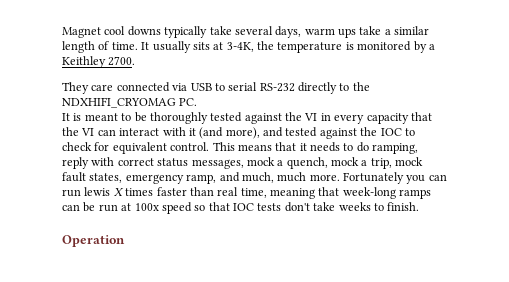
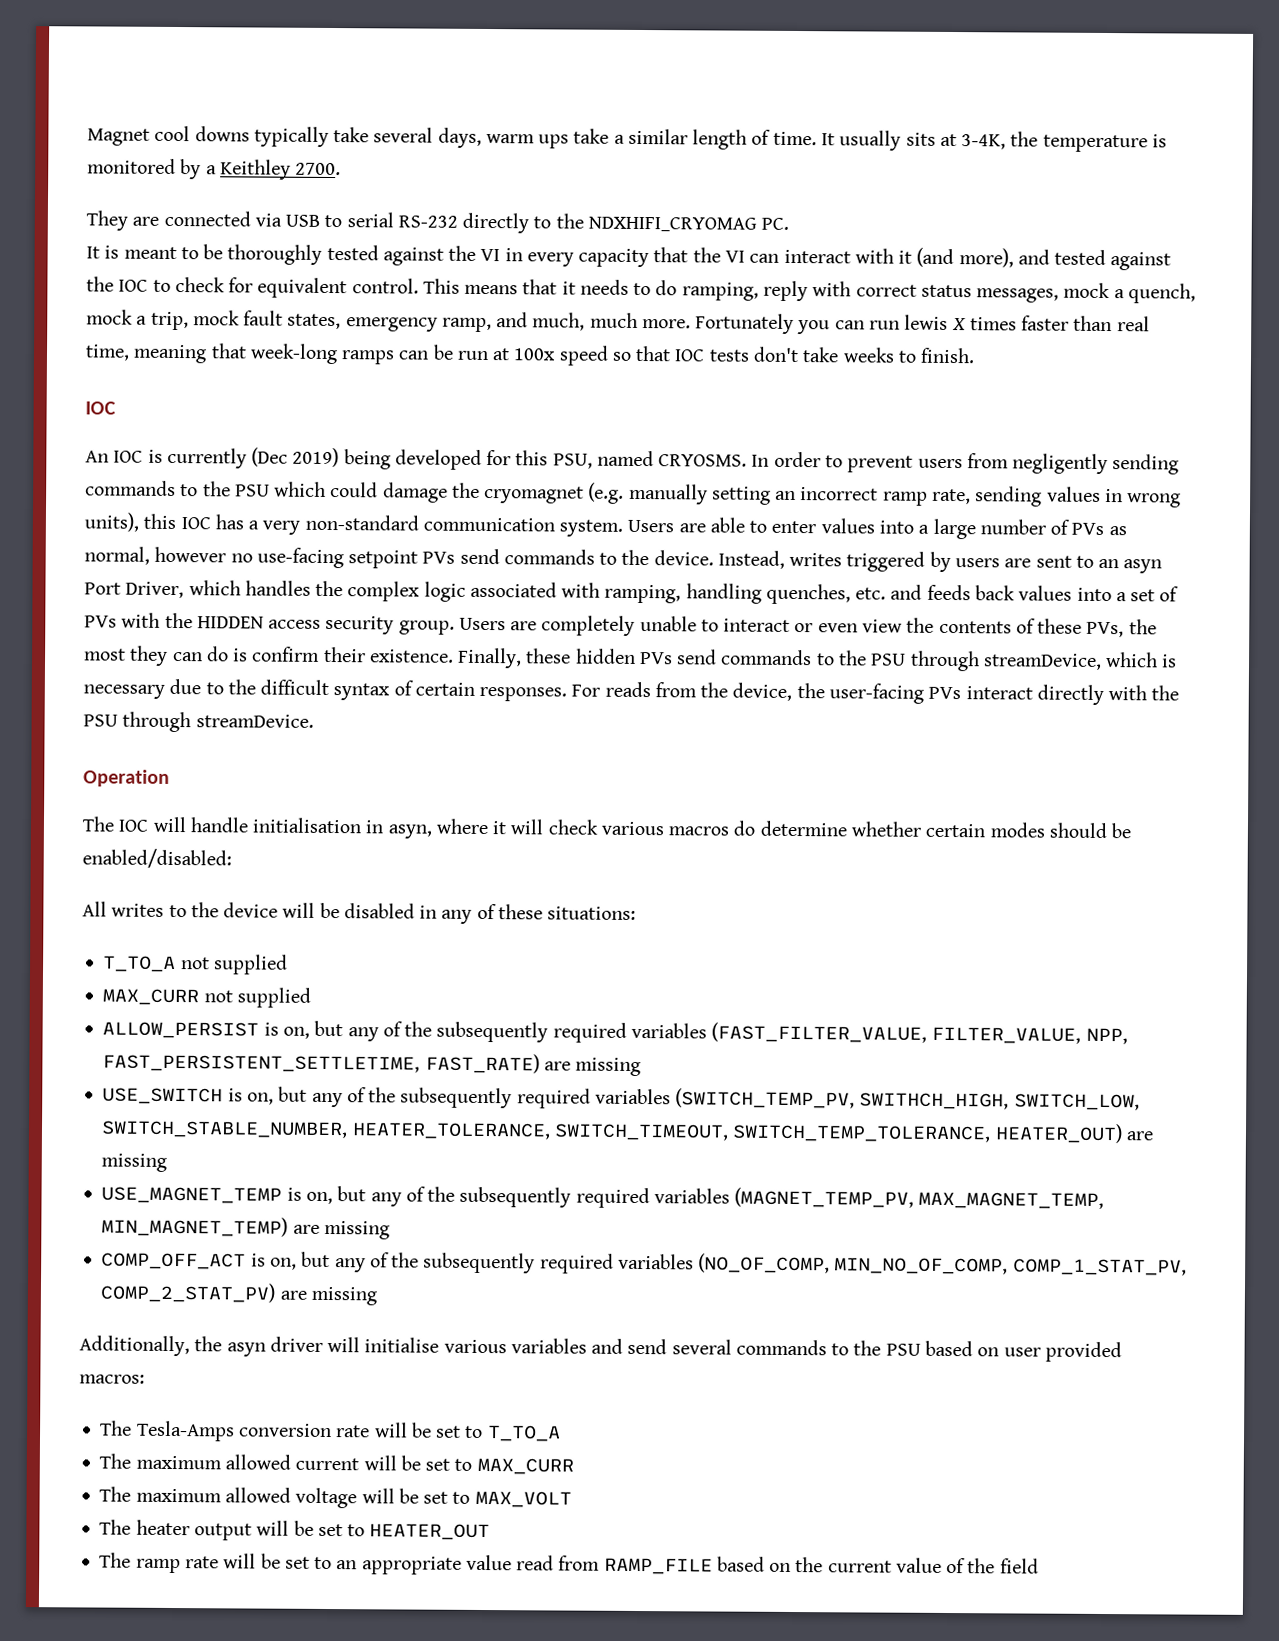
[91,84,114,91] care -> [132,216,160,226] are
[62,235,125,247] Operation -> [85,401,116,415] [85,447,1180,475] [85,480,1182,508] [84,512,1127,540] [84,546,1163,574] [84,580,1180,605] [84,612,1157,638] [84,645,1178,672] [83,678,1180,705] [83,711,314,733] [83,769,170,787] [82,816,1132,839] [82,848,232,869] [82,901,637,924] [103,954,288,975] [102,987,311,1008] [102,1020,1128,1045] [102,1053,642,1077] [102,1086,1140,1111] [101,1120,1154,1144] [101,1153,168,1172] [101,1186,1105,1210] [101,1216,390,1240] [101,1251,1187,1276] [100,1282,377,1306] [79,1335,1122,1363] [79,1374,145,1384] [100,1420,561,1442] [99,1453,574,1475] [99,1486,572,1509] [99,1519,491,1541] [99,1552,1039,1575] IOC // An IOC is currently (Dec 2019) being developed for this PSU, named CRYOSMS. In order to prevent users from negligently sending commands to the PSU which could damage the cryomagnet (e.g. manually setting an incorrect ramp rate, sending values in wrong units), this IOC has a very non-standard communication system. Users are able to enter values into a large number of PVs as normal, however no use-facing setpoint PVs send commands to the device. Instead, writes triggered by users are sent to an asyn Port Driver, which handles the complex logic associated with ramping, handling quenches, etc. and feeds back values into a set of PVs with the HIDDEN access security group. Users are completely unable to interact or even view the contents of these PVs, the most they can do is confirm their existence. Finally, these hidden PVs send commands to the PSU through streamDevice, which is necessary due to the difficult syntax of certain responses. For reads from the device, the user-facing PVs interact directly with the PSU through streamDevice. // Operation // The IOC will handle initialisation in asyn, where it will check various macros do determine whether certain modes should be enabled/disabled: // All writes to the device will be disabled in any of these situations: // T_TO_A not supplied // MAX_CURR not supplied // ALLOW_PERSIST is on, but any of the subsequently required variables (FAST_FILTER_VALUE, FILTER_VALUE, NPP, FAST_PERSISTENT_SETTLETIME, FAST_RATE) are missing // USE_SWITCH is on, but any of the subsequently required variables (SWITCH_TEMP_PV, SWITHCH_HIGH, SWITCH_LOW, SWITCH_STABLE_NUMBER, HEATER_TOLERANCE, SWITCH_TIMEOUT, SWITCH_TEMP_TOLERANCE, HEATER_OUT) are missing // USE_MAGNET_TEMP is on, but any of the subsequently required variables (MAGNET_TEMP_PV, MAX_MAGNET_TEMP, MIN_MAGNET_TEMP) are missing // COMP_OFF_ACT is on, but any of the subsequently required variables (NO_OF_COMP, MIN_NO_OF_COMP, COMP_1_STAT_PV, COMP_2_STAT_PV) are missing // Additionally, the asyn driver will initialise various variables and send several commands to the PSU based on user provided macros: // The Tesla-Amps conversion rate will be set to T_TO_A // The maximum allowed current will be set to MAX_CURR // The maximum allowed voltage will be set to MAX_VOLT // The heater output will be set to HEATER_OUT // The ramp rate will be set to an appropriate value read from RAMP_FILE based on the current value of the field

